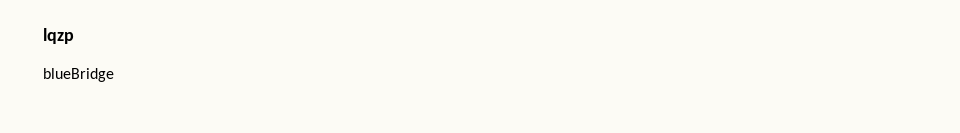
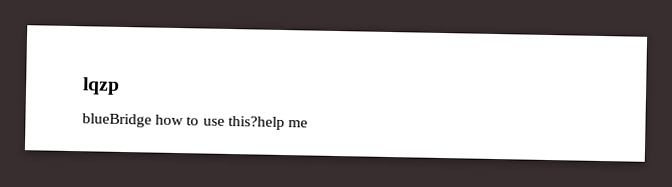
(114, 75) none -> [155,114,308,131] how to use this?help me

